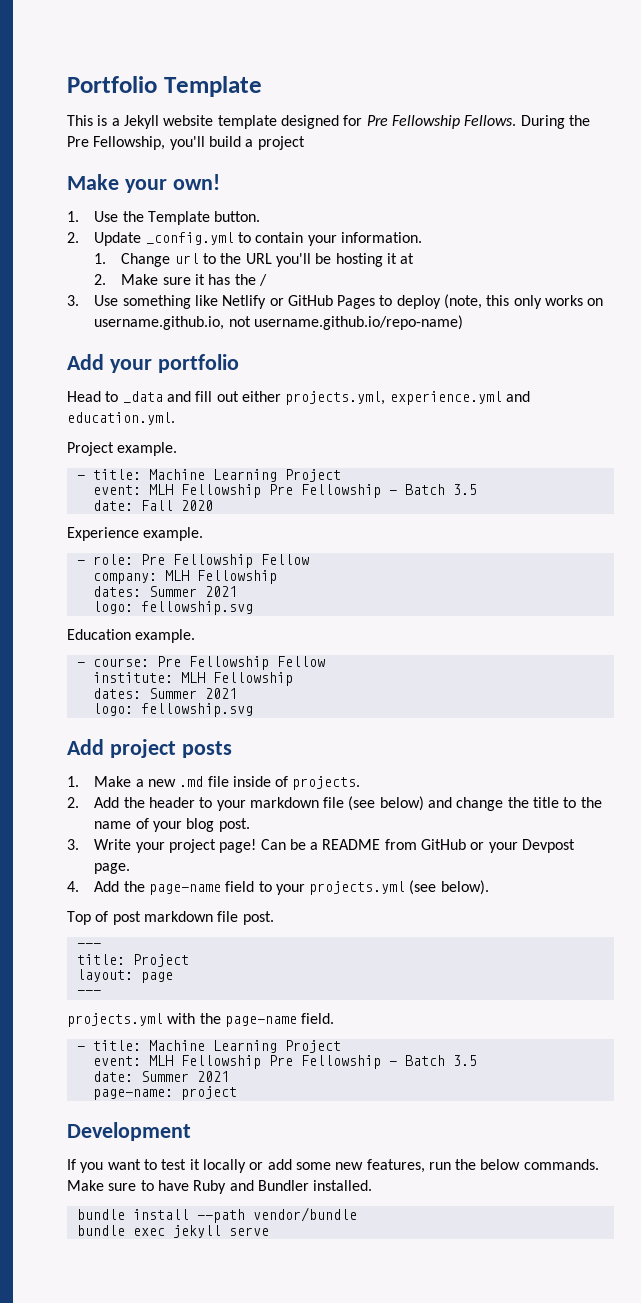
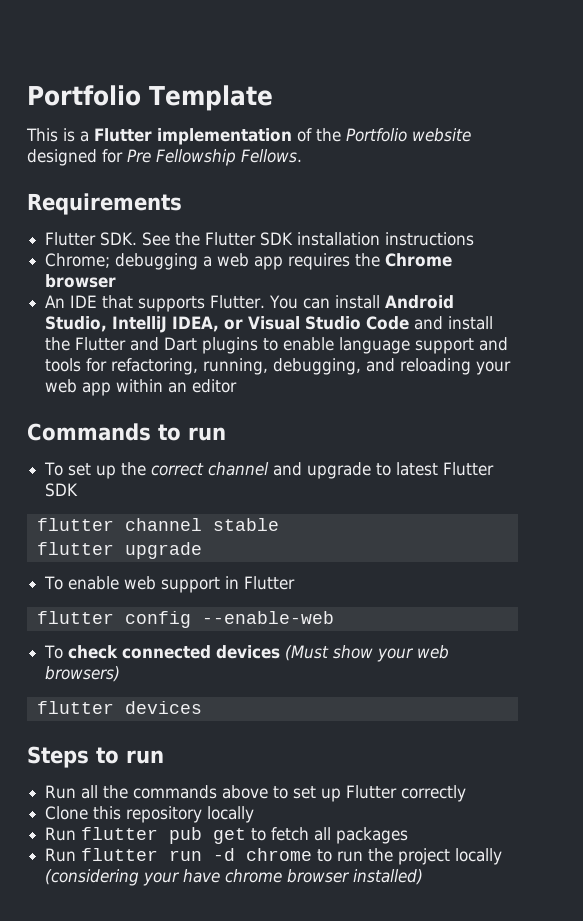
[123,115,277,129] Jekyll website template -> [94,128,471,145] Flutter implementation of the Portfolio website
[520,115,590,129] [67,136,305,150] [67,174,220,193] [67,211,261,225] [67,232,422,246] [94,253,415,267] [94,274,268,286] [67,294,604,309] [94,315,463,330] [67,354,239,373] [67,391,530,405] [67,412,175,425] [67,442,178,456] [76,469,341,482] [92,484,477,498] [92,500,213,511] [67,527,204,541] [76,554,309,568] [92,570,277,584] [92,586,237,597] [92,601,253,615] [67,629,196,643] [76,656,325,670] [92,672,293,686] [92,688,237,699] [92,703,253,717] [67,739,232,758] [67,776,361,790] [67,796,602,811] [94,818,250,832] [67,839,576,853] [94,863,131,874] [67,880,489,895] [67,911,274,925] [76,943,101,948] [76,954,189,967] [76,969,173,983] [76,990,101,995] [67,1013,335,1027] [76,1040,341,1053] [92,1055,477,1069] [92,1071,229,1082] [92,1086,237,1100] [67,1122,191,1141] [67,1159,599,1173] [67,1180,373,1194] [76,1207,357,1223] [76,1225,269,1238] During the Pre Fellowship, you'll build a project // Make your own! // 1. Use the Template button. // 2. Update _config.yml to contain your information. // 1. Change url to the URL you'll be hosting it at // 2. Make sure it has the / // 3. Use something like Netlify or GitHub Pages to deploy (note, this only works on username.github.io, not username.github.io/repo-name) // Add your portfolio // Head to _data and fill out either projects.yml, experience.yml and education.yml. // Project example. // - title: Machine Learning Project // event: MLH Fellowship Pre Fellowship - Batch 3.5 // date: Fall 2020 // Experience example. // - role: Pre Fellowship Fellow // company: MLH Fellowship // dates: Summer 2021 // logo: fellowship.svg // Education example. // - course: Pre Fellowship Fellow // institute: MLH Fellowship // dates: Summer 2021 // logo: fellowship.svg // Add project posts // 1. Make a new .md file inside of projects. // 2. Add the header to your markdown file (see below) and change the title to the name of your blog post. // 3. Write your project page! Can be a README from GitHub or your Devpost page. // 4. Add the page-name field to your projects.yml (see below). // Top of post markdown file post. // --- // title: Project // layout: page // --- // projects.yml with the page-name field. // - title: Machine Learning Project // event: MLH Fellowship Pre Fellowship - Batch 3.5 // date: Summer 2021 // page-name: project // Development // If you want to test it locally or add some new features, run the below commands. Make sure to have Ruby and Bundler installed. // bundle install --path vendor/bundle // bundle exec jekyll serve -> [27,193,182,215] [45,232,475,246] [45,253,453,270] [45,274,117,288] [45,295,455,312] [45,316,494,333] [45,337,509,354] [45,358,512,375] [45,379,238,396] [27,423,226,441] [44,462,495,479] [45,483,79,497] [36,518,279,531] [36,542,202,559] [44,576,296,593] [36,611,334,628] [44,645,450,662] [45,666,121,682] [36,701,202,714] [27,746,164,768] [45,785,467,802] [45,806,255,823] [45,827,409,844] [45,848,503,865] [45,869,424,886] // Requirements // Flutter SDK. See the Flutter SDK installation instructions // Chrome; debugging a web app requires the Chrome browser // An IDE that supports Flutter. You can install Android Studio, IntelliJ IDEA, or Visual Studio Code and install the Flutter and Dart plugins to enable language support and tools for refactoring, running, debugging, and reloading your web app within an editor // Commands to run // To set up the correct channel and upgrade to latest Flutter SDK // flutter channel stable // flutter upgrade // To enable web support in Flutter // flutter config --enable-web // To check connected devices (Must show your web browsers) // flutter devices // Steps to run // Run all the commands above to set up Flutter correctly // Clone this repository locally // Run flutter pub get to fetch all packages // Run flutter run -d chrome to run the project locally (considering your have chrome browser installed)

